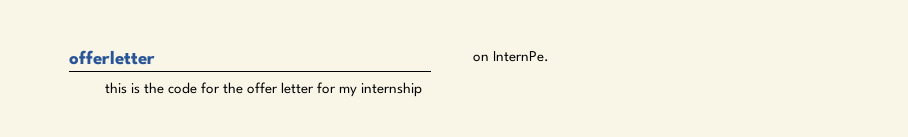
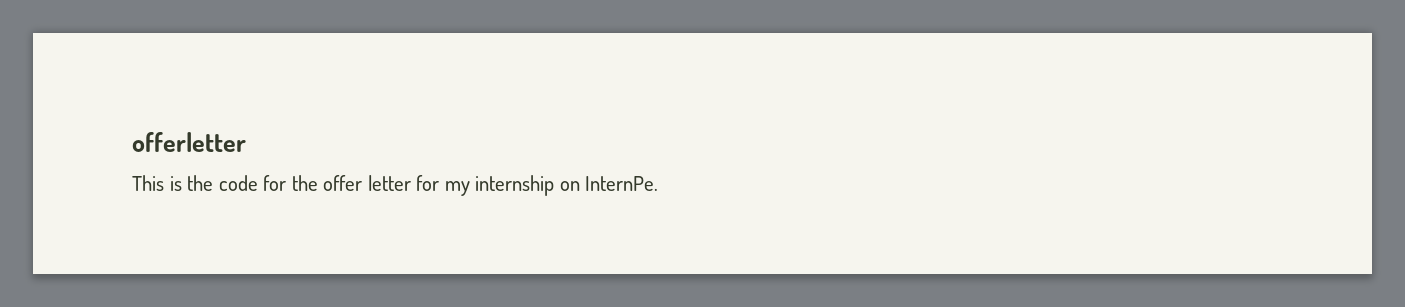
[104,82,127,94] this -> [132,175,164,191] This

